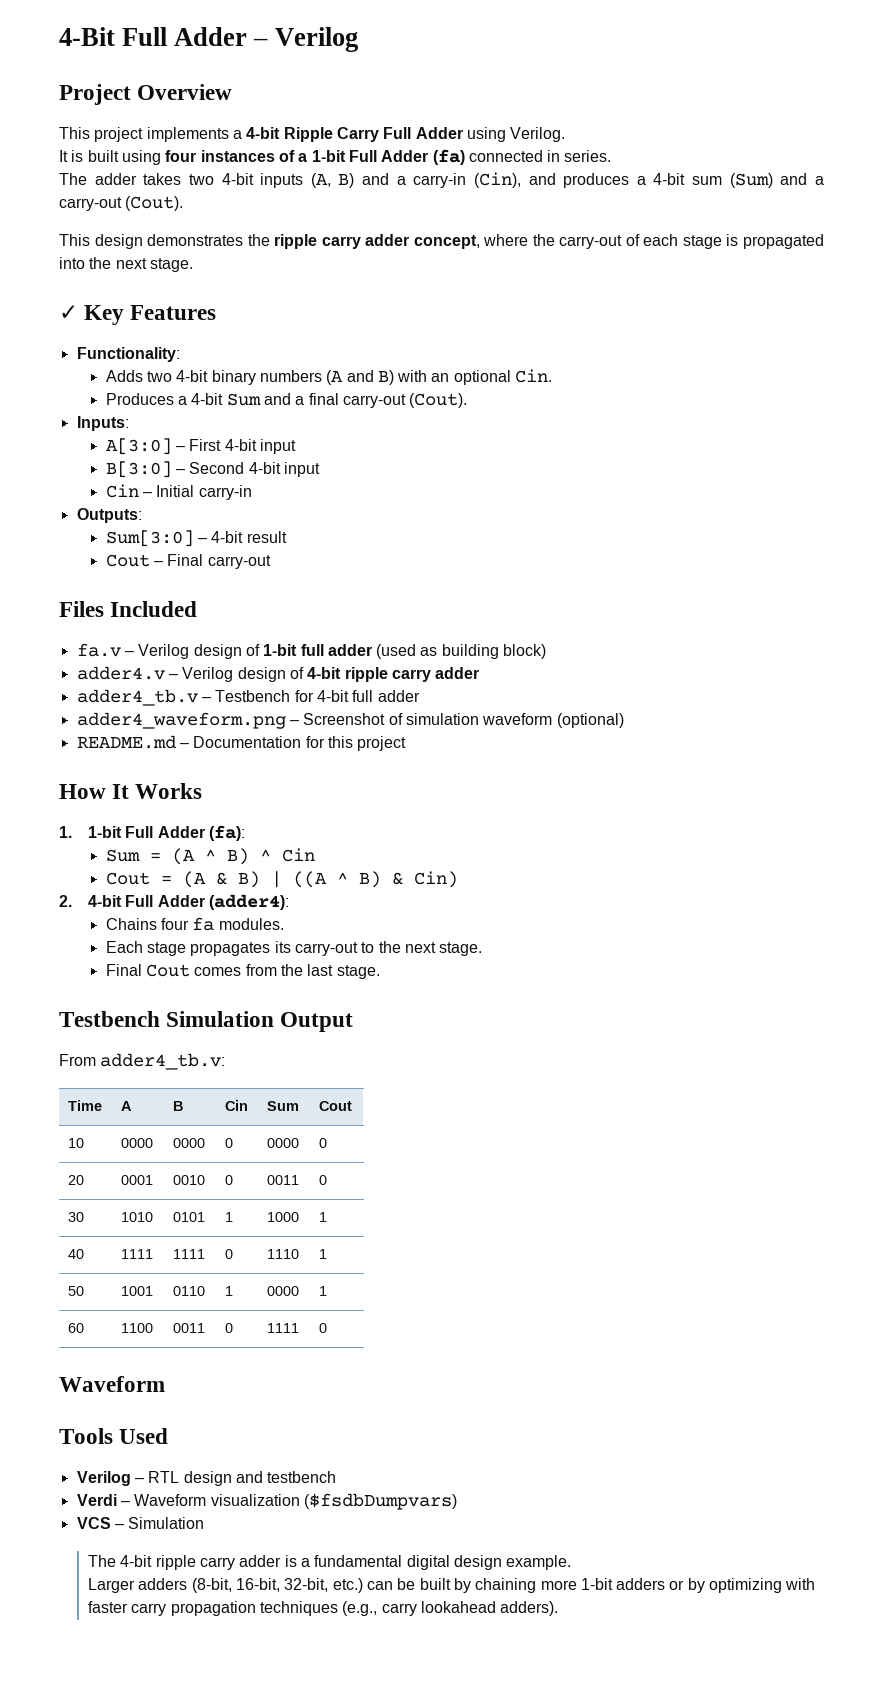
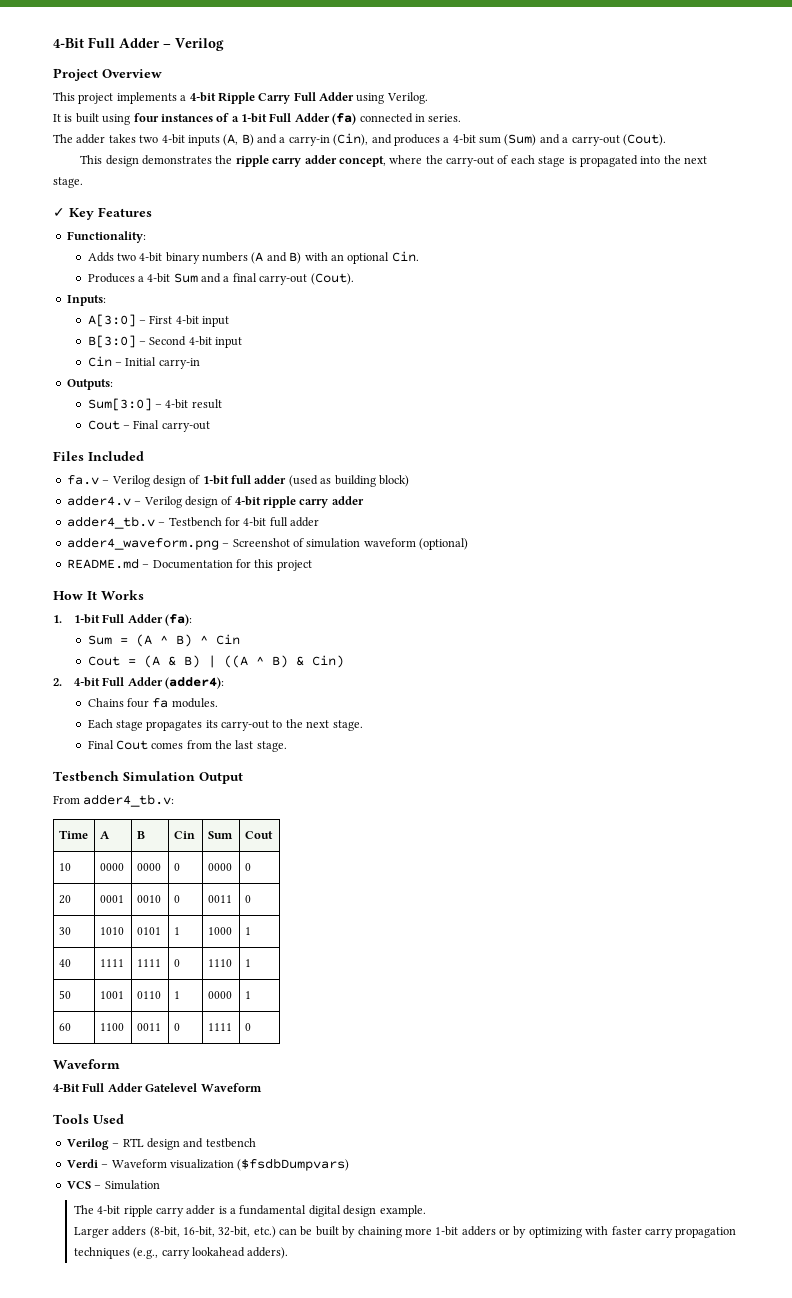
(165, 1384) none -> [53,1083,262,1092] // 4-Bit Full Adder Gatelevel Waveform

